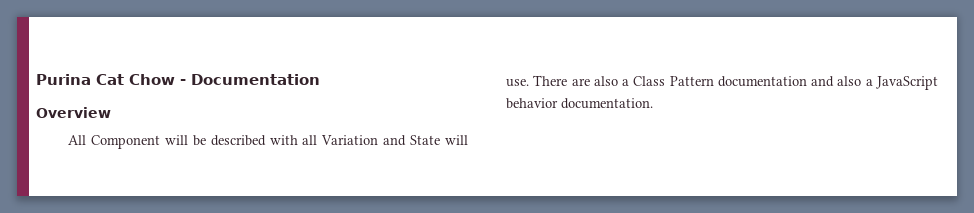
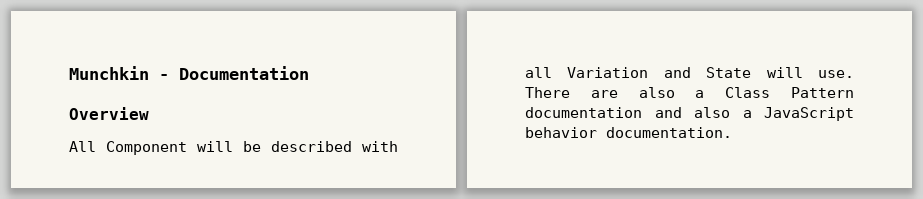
[36,74,175,85] Purina Cat Chow -> [69,66,149,80] Munchkin

